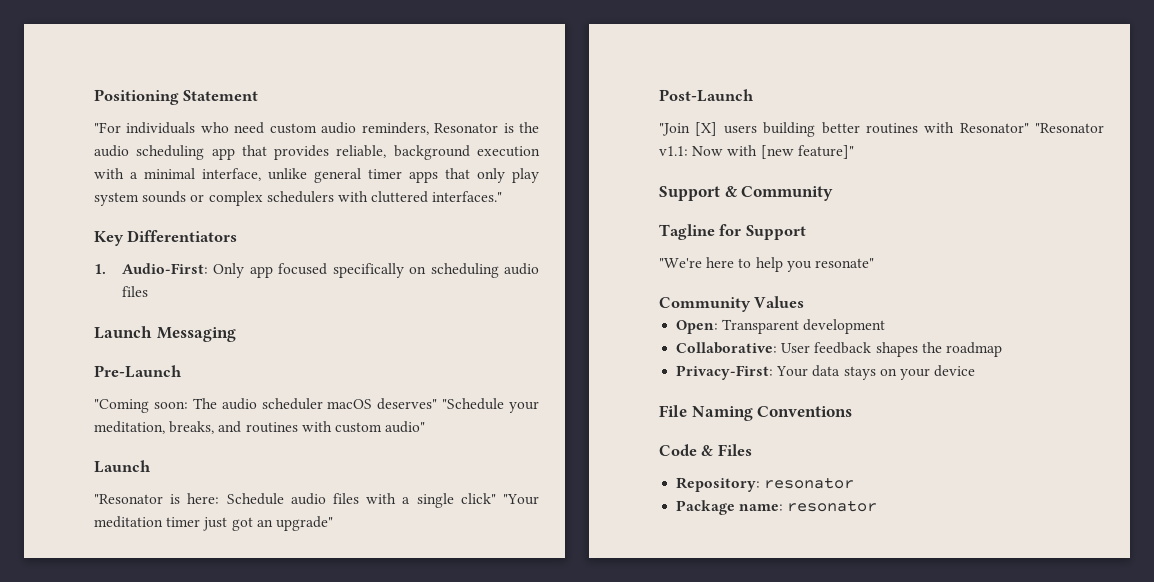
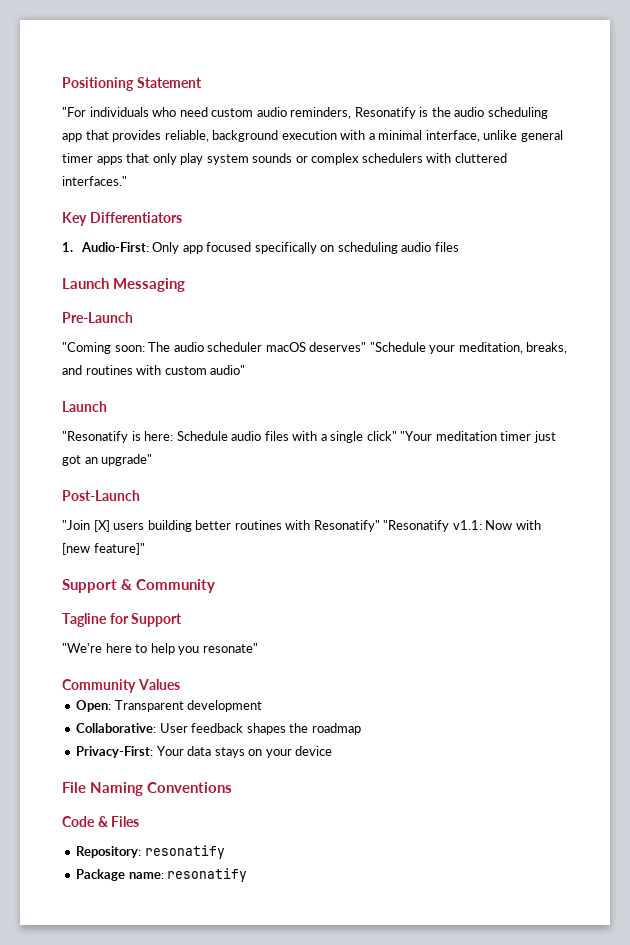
[434,123,499,133] Resonator -> [354,107,416,119] Resonatify
[94,494,163,504] "Resonator -> [62,431,128,443] "Resonatify
[959,123,1104,133] Resonator" "Resonator -> [313,520,450,532] Resonatify" "Resonatify
[764,477,855,489] resonator -> [144,845,225,859] resonatify
[787,500,878,512] resonator -> [167,868,248,882] resonatify

